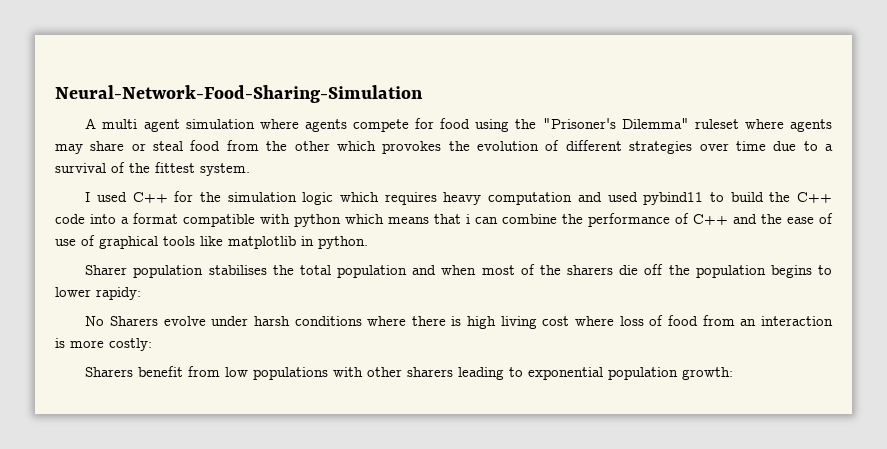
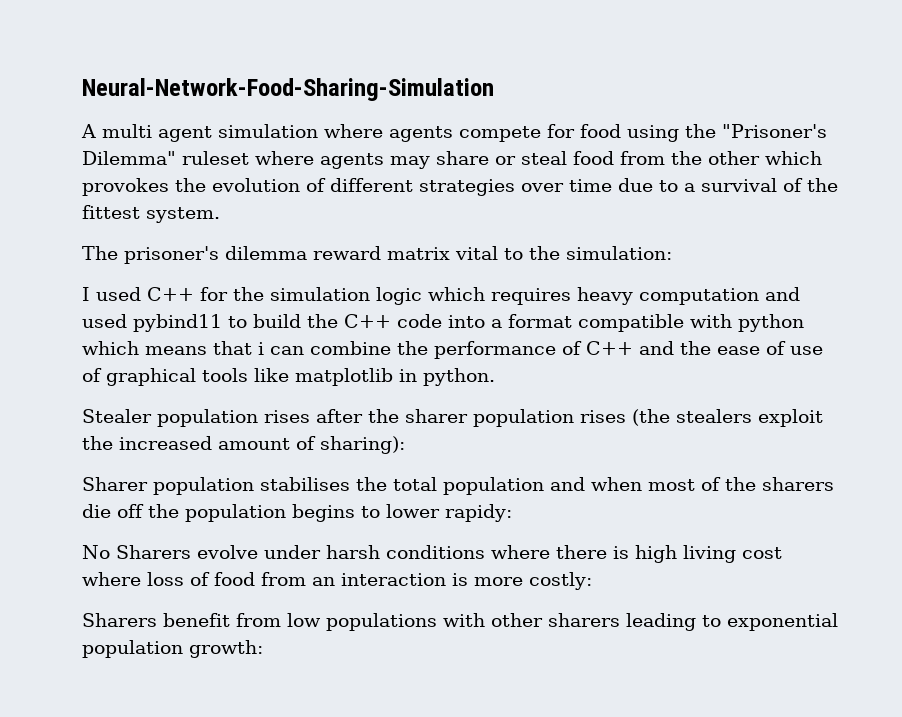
(250, 169) none -> [82,246,672,264] // The prisoner's dilemma reward matrix vital to the simulation:
(368, 242) none -> [82,409,823,427] [82,436,405,454] // Stealer population rises after the sharer population rises (the stealers exploit the increased amount of sharing):

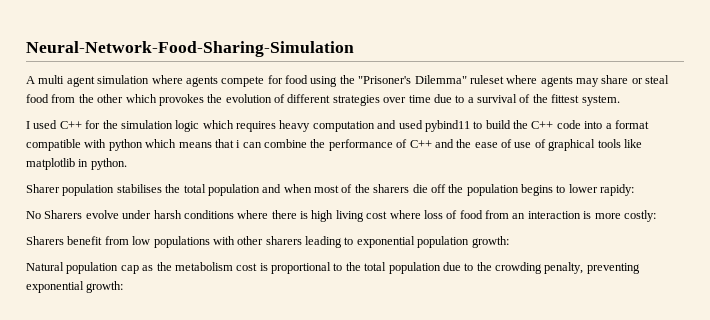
[82,246,672,264] // The prisoner's dilemma reward matrix vital to the simulation: -> (620, 100) none
[82,409,823,427] [82,436,405,454] // Stealer population rises after the sharer population rises (the stealers exploit the increased amount of sharing): -> (127, 164) none
(263, 649) none -> [26,262,640,274] [26,281,124,293] // Natural population cap as the metabolism cost is proportional to the total population due to the crowding penalty, preventing exponential growth:

